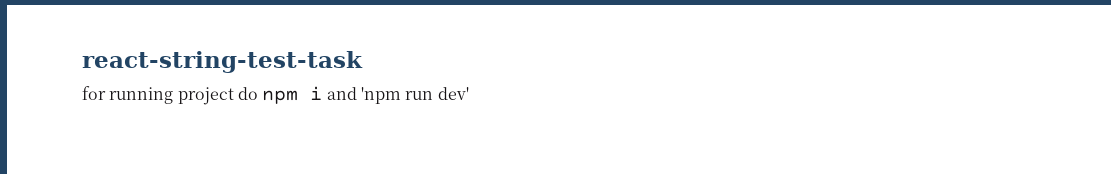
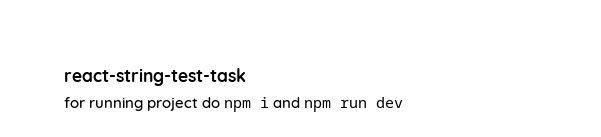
[360,87,469,104] 'npm run dev' -> [304,97,404,112] npm run dev

